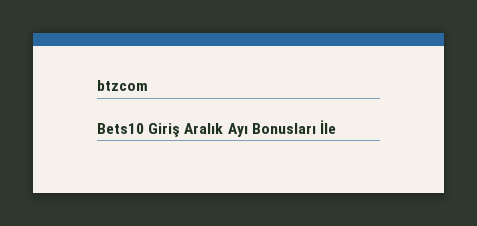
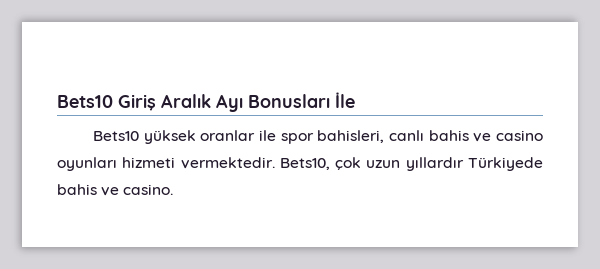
[97,80,148,91] btzcom // -> (57, 101) none
(336, 127) none -> [93,130,543,144] [57,157,543,171] [57,184,174,196] // Bets10 yüksek oranlar ile spor bahisleri, canlı bahis ve casino oyunları hizmeti vermektedir. Bets10, çok uzun yıllardır Türkiyede bahis ve casino.

